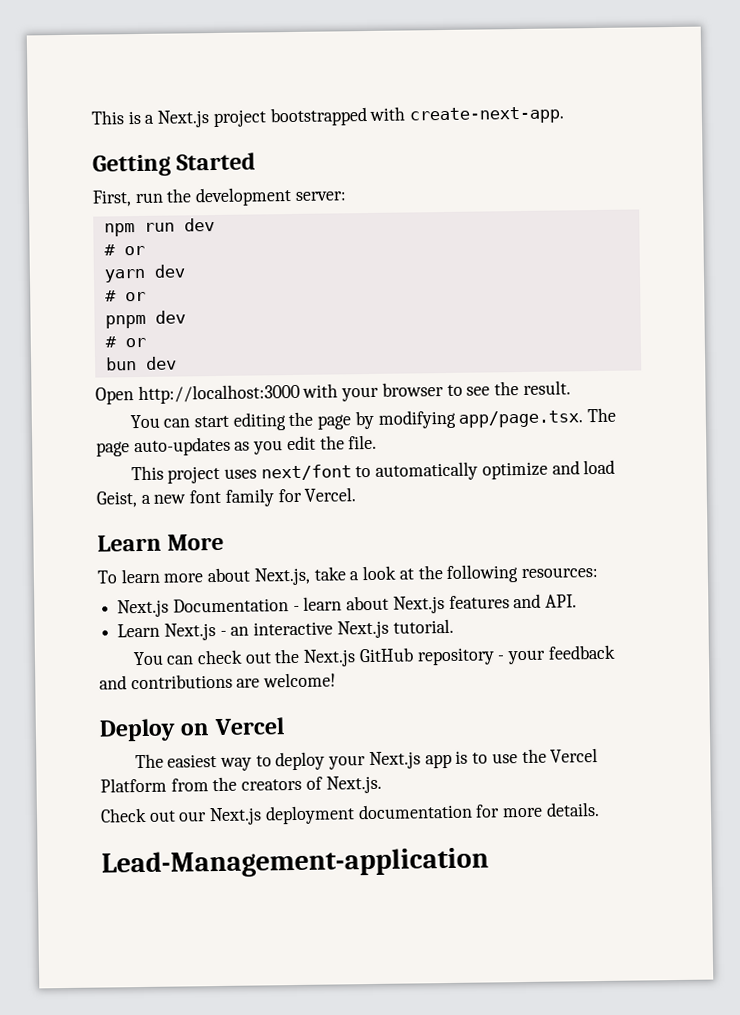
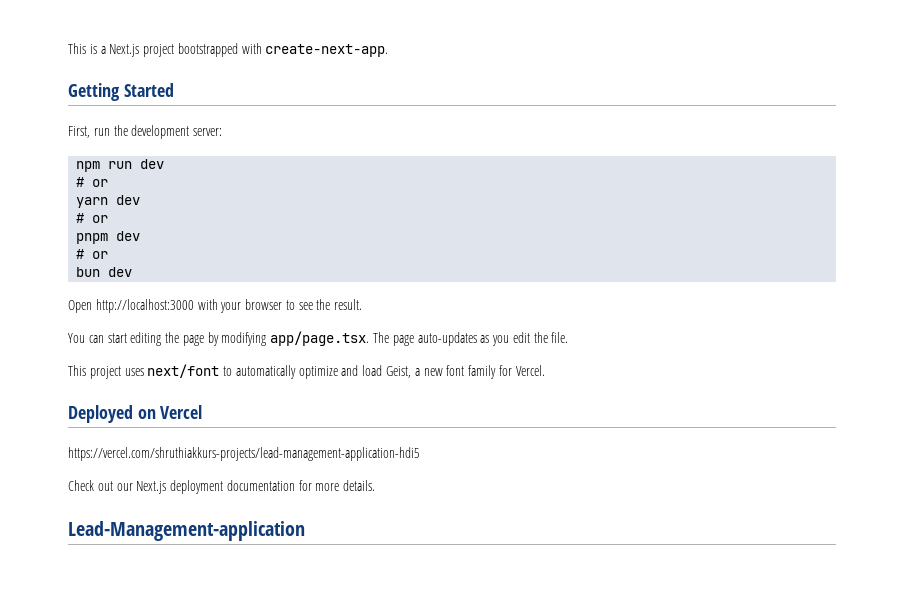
[97,533,225,552] [97,564,598,586] [117,593,578,618] [117,618,454,641] [132,644,616,667] [99,672,337,690] [99,717,284,742] [134,748,599,771] [100,775,382,794] Learn More // To learn more about Next.js, take a look at the following resources: // Next.js Documentation - learn about Next.js features and API. // Learn Next.js - an interactive Next.js tutorial. // You can check out the Next.js GitHub repository - your feedback and contributions are welcome! // Deploy on Vercel // The easiest way to deploy your Next.js app is to use the Vercel Platform from the creators of Next.js. -> [68,405,203,423] [68,447,420,461] Deployed on Vercel // https://vercel.com/shruthiakkurs-projects/lead-management-application-hdi5

